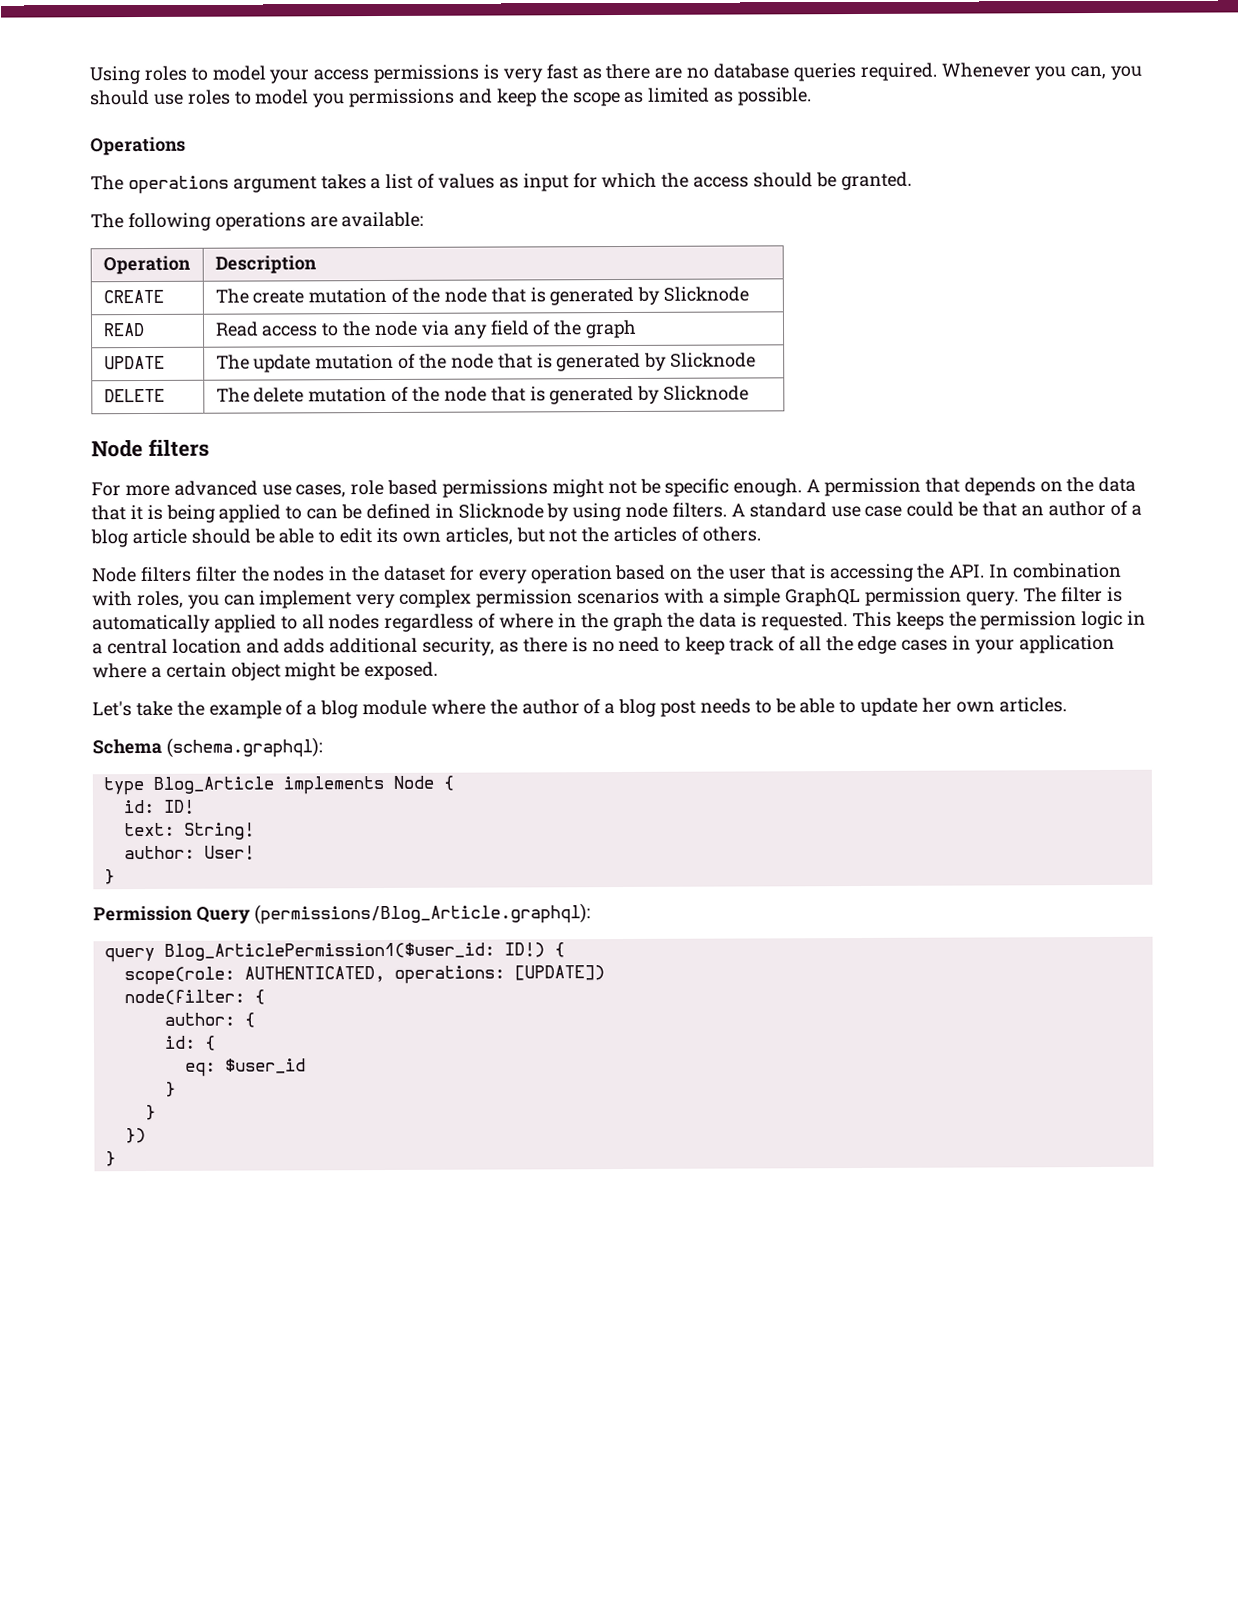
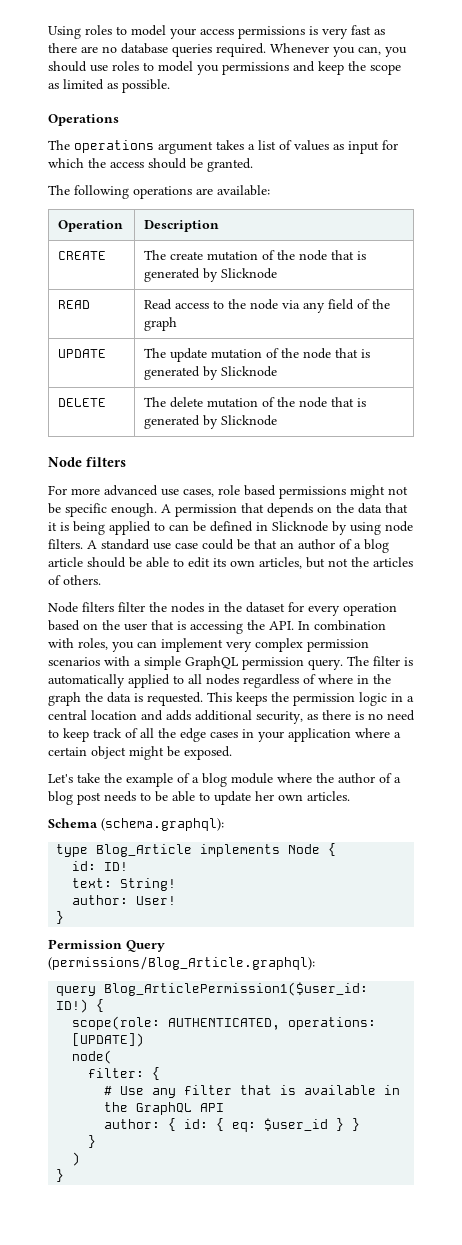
[123,989,265,1006] node(filter: { -> [72,1050,113,1064] [88,1067,161,1080] [104,1085,401,1098] [104,1102,225,1115] node( // filter: { // # Use any filter that is available in the GraphQL API
(255, 1020) // -> (177, 1124) none
(216, 1043) // -> (225, 1124) none
(306, 1066) // -> [336,1118,345,1131] }
[124,1128,146,1144] }) -> [72,1152,81,1166] )

